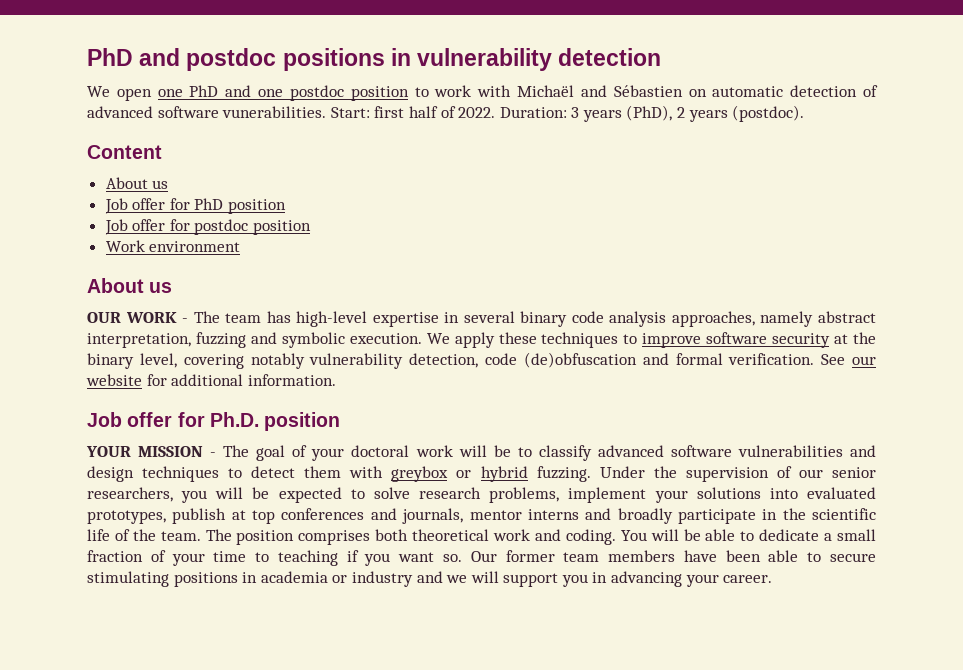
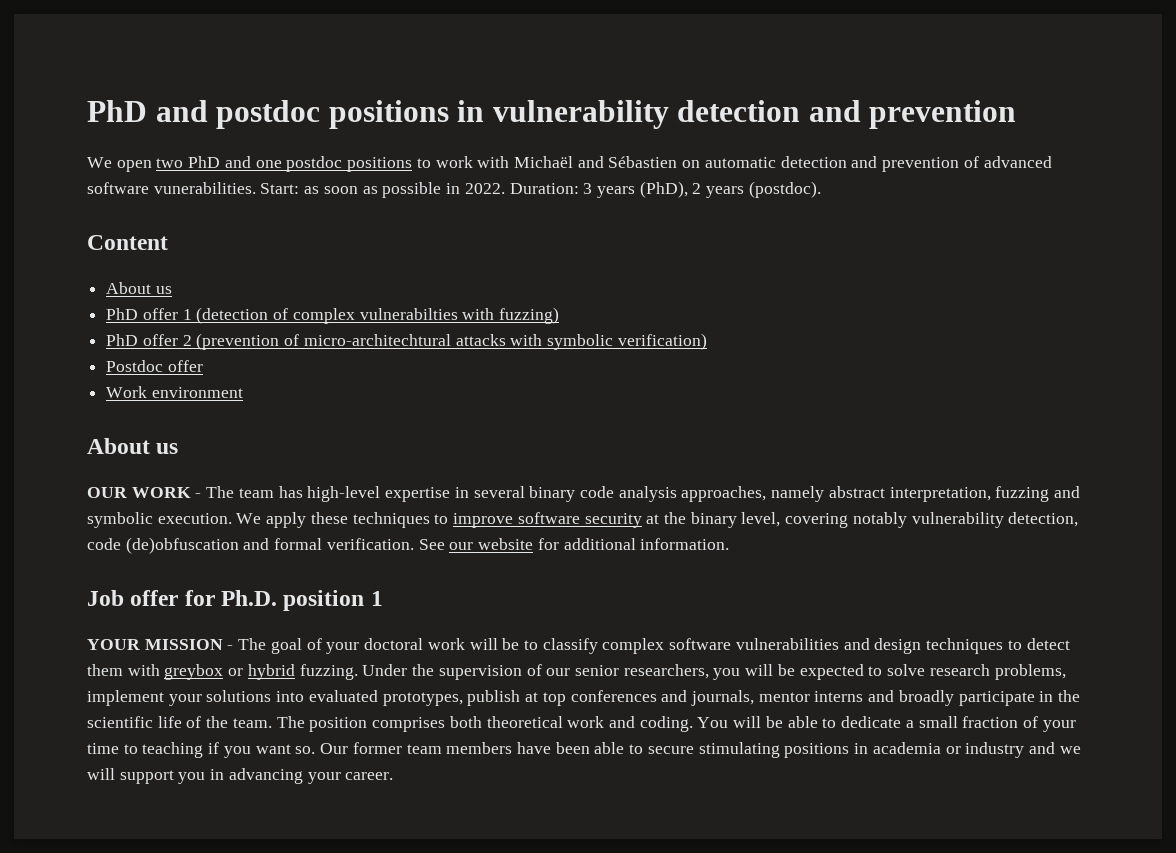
(662, 57) none -> [808,100,1017,129] and prevention
[157,89,183,97] one -> [156,158,184,168] two
[350,86,409,101] position -> [347,157,413,172] positions
(858, 91) none -> [851,156,960,172] and prevention
[374,106,456,118] first half of -> [304,182,461,198] as soon as possible in
[104,198,287,214] [104,219,312,235] Job offer for PhD position // Job offer for postdoc position -> [106,307,560,324] [106,333,707,350] [106,360,203,372] PhD offer 1 (detection of complex vulnerabilties with fuzzing) // PhD offer 2 (prevention of micro-architechtural attacks with symbolic verification) // Postdoc offer
(341, 421) none -> [370,591,383,606] 1
[597,445,664,457] advanced -> [602,638,665,654] complex

